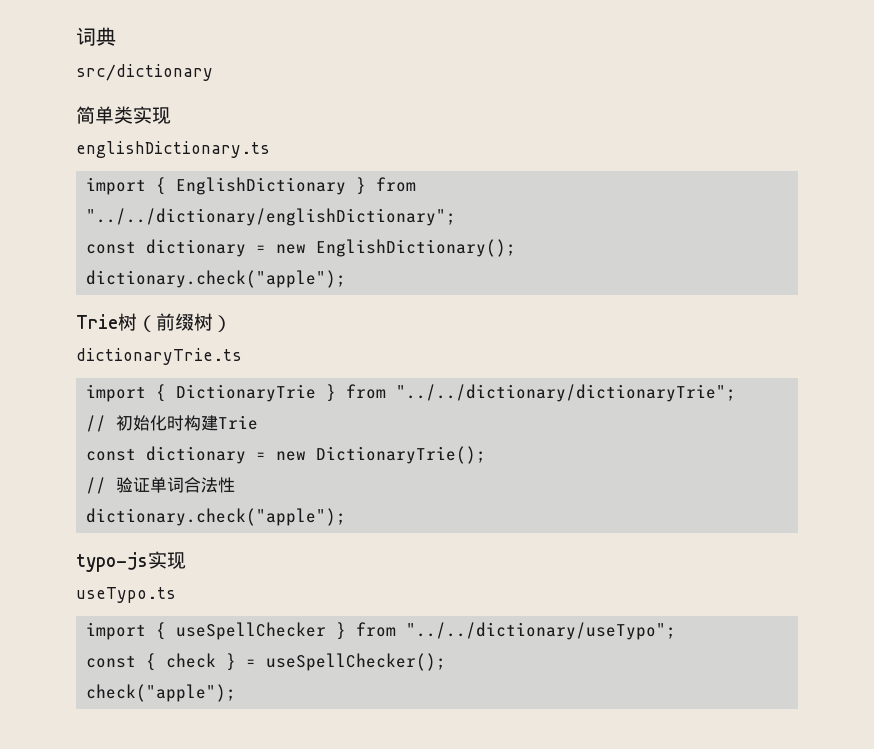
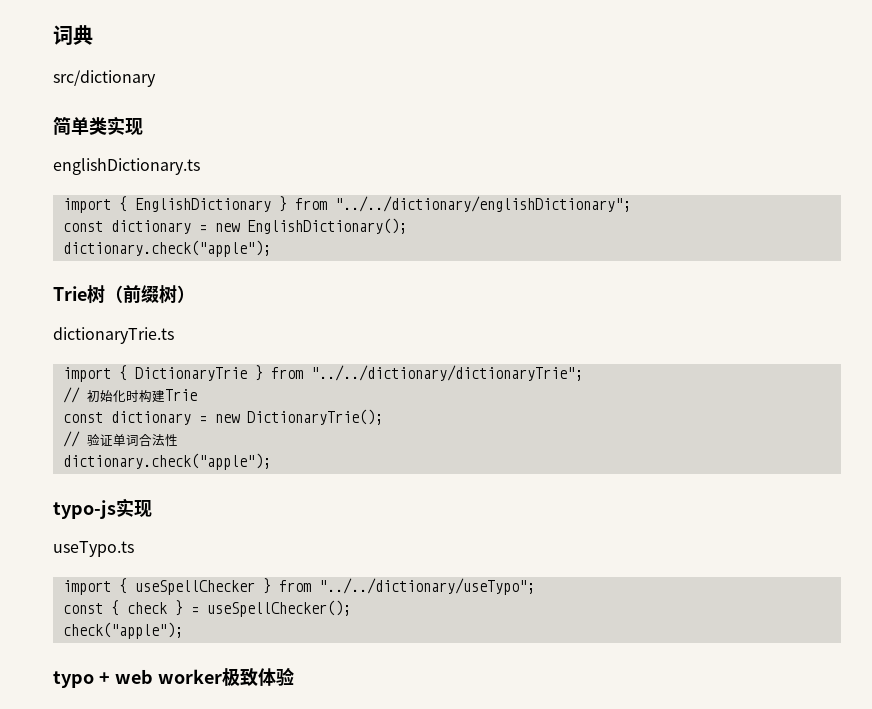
(237, 693) none -> [53,667,294,688] // typo + web worker极致体验

